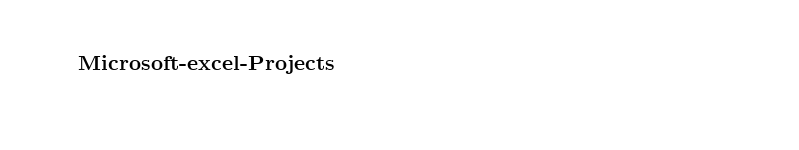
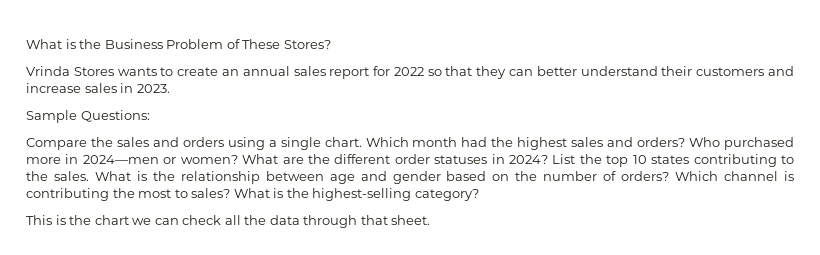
[78,55,335,74] Microsoft-excel-Projects -> [26,39,331,49] [26,66,794,79] [26,83,170,93] [26,110,150,123] [26,137,795,150] [26,154,795,167] [26,171,795,184] [26,188,479,201] [26,215,431,228] What is the Business Problem of These Stores? // Vrinda Stores wants to create an annual sales report for 2022 so that they can better understand their customers and increase sales in 2023. // Sample Questions: // Compare the sales and orders using a single chart. Which month had the highest sales and orders? Who purchased more in 2024—men or women? What are the different order statuses in 2024? List the top 10 states contributing to the sales. What is the relationship between age and gender based on the number of orders? Which channel is contributing the most to sales? What is the highest-selling category? // This is the chart we can check all the data through that sheet.

